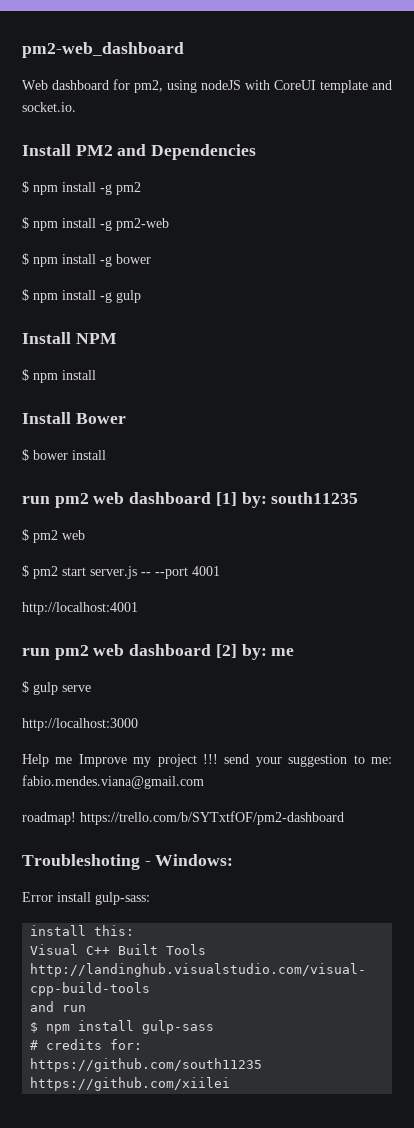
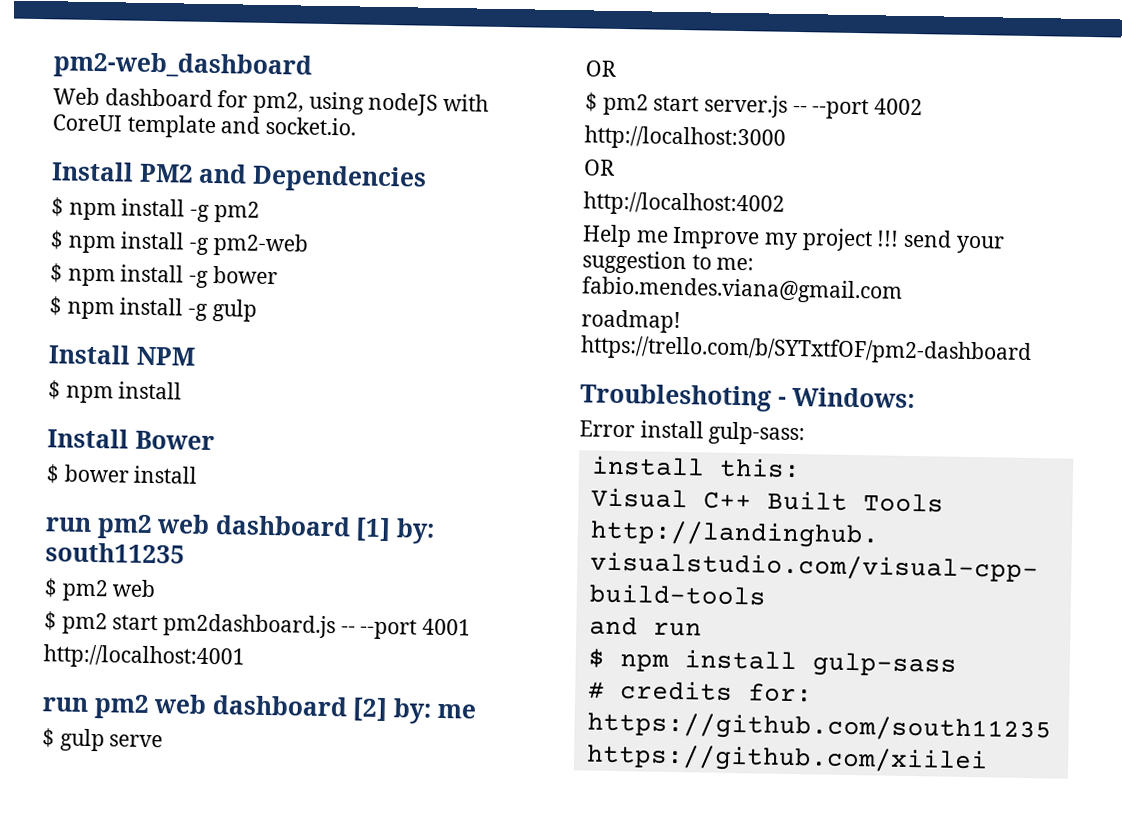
[90,566,137,579] server.js -> [163,613,337,639] pm2dashboard.js
(91, 688) none -> [585,60,617,77] [585,92,924,120] // OR // $ pm2 start server.js -- --port 4002
(138, 724) none -> [584,159,615,176] [583,191,785,217] // OR // http://localhost:4002

